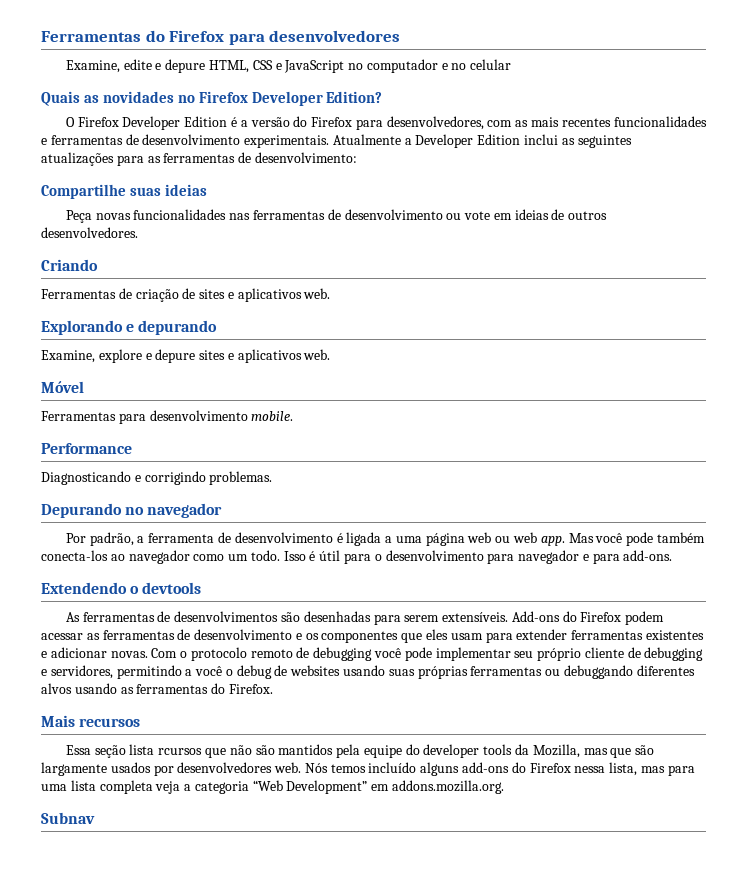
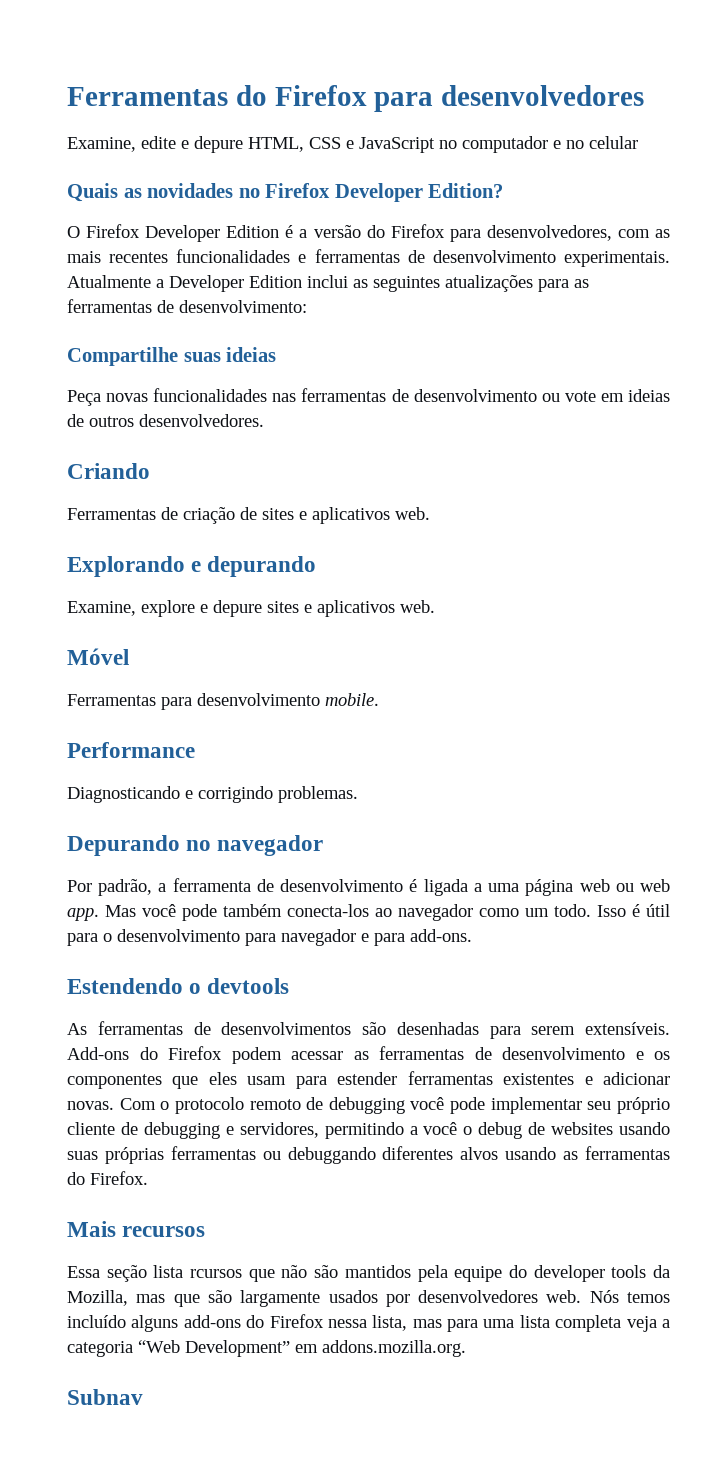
[41,582,127,594] Extendendo -> [67,978,183,994] Estendendo
[516,629,568,640] extender -> [337,1072,398,1085] estender

